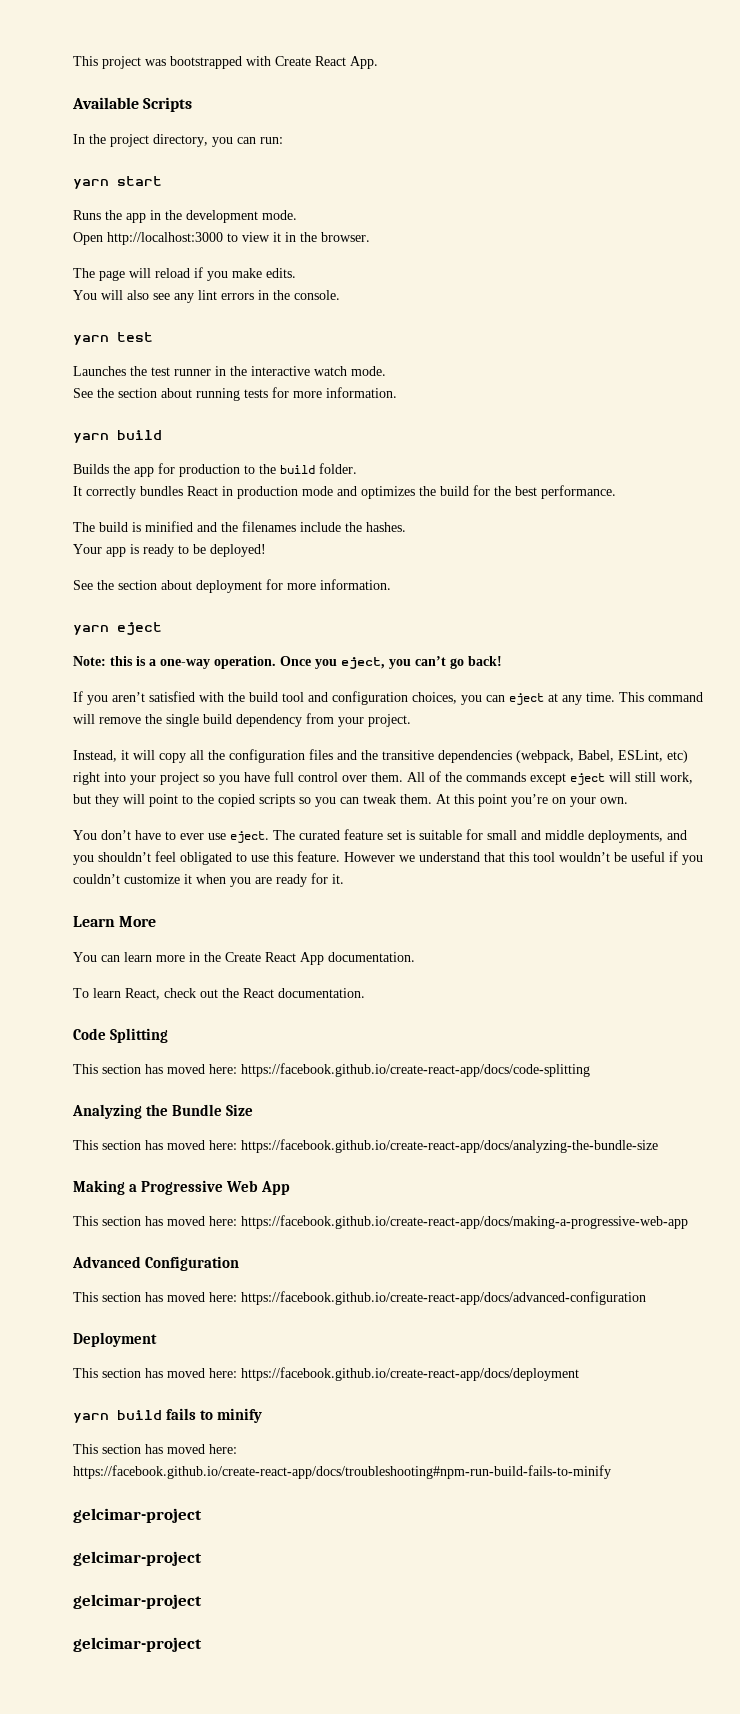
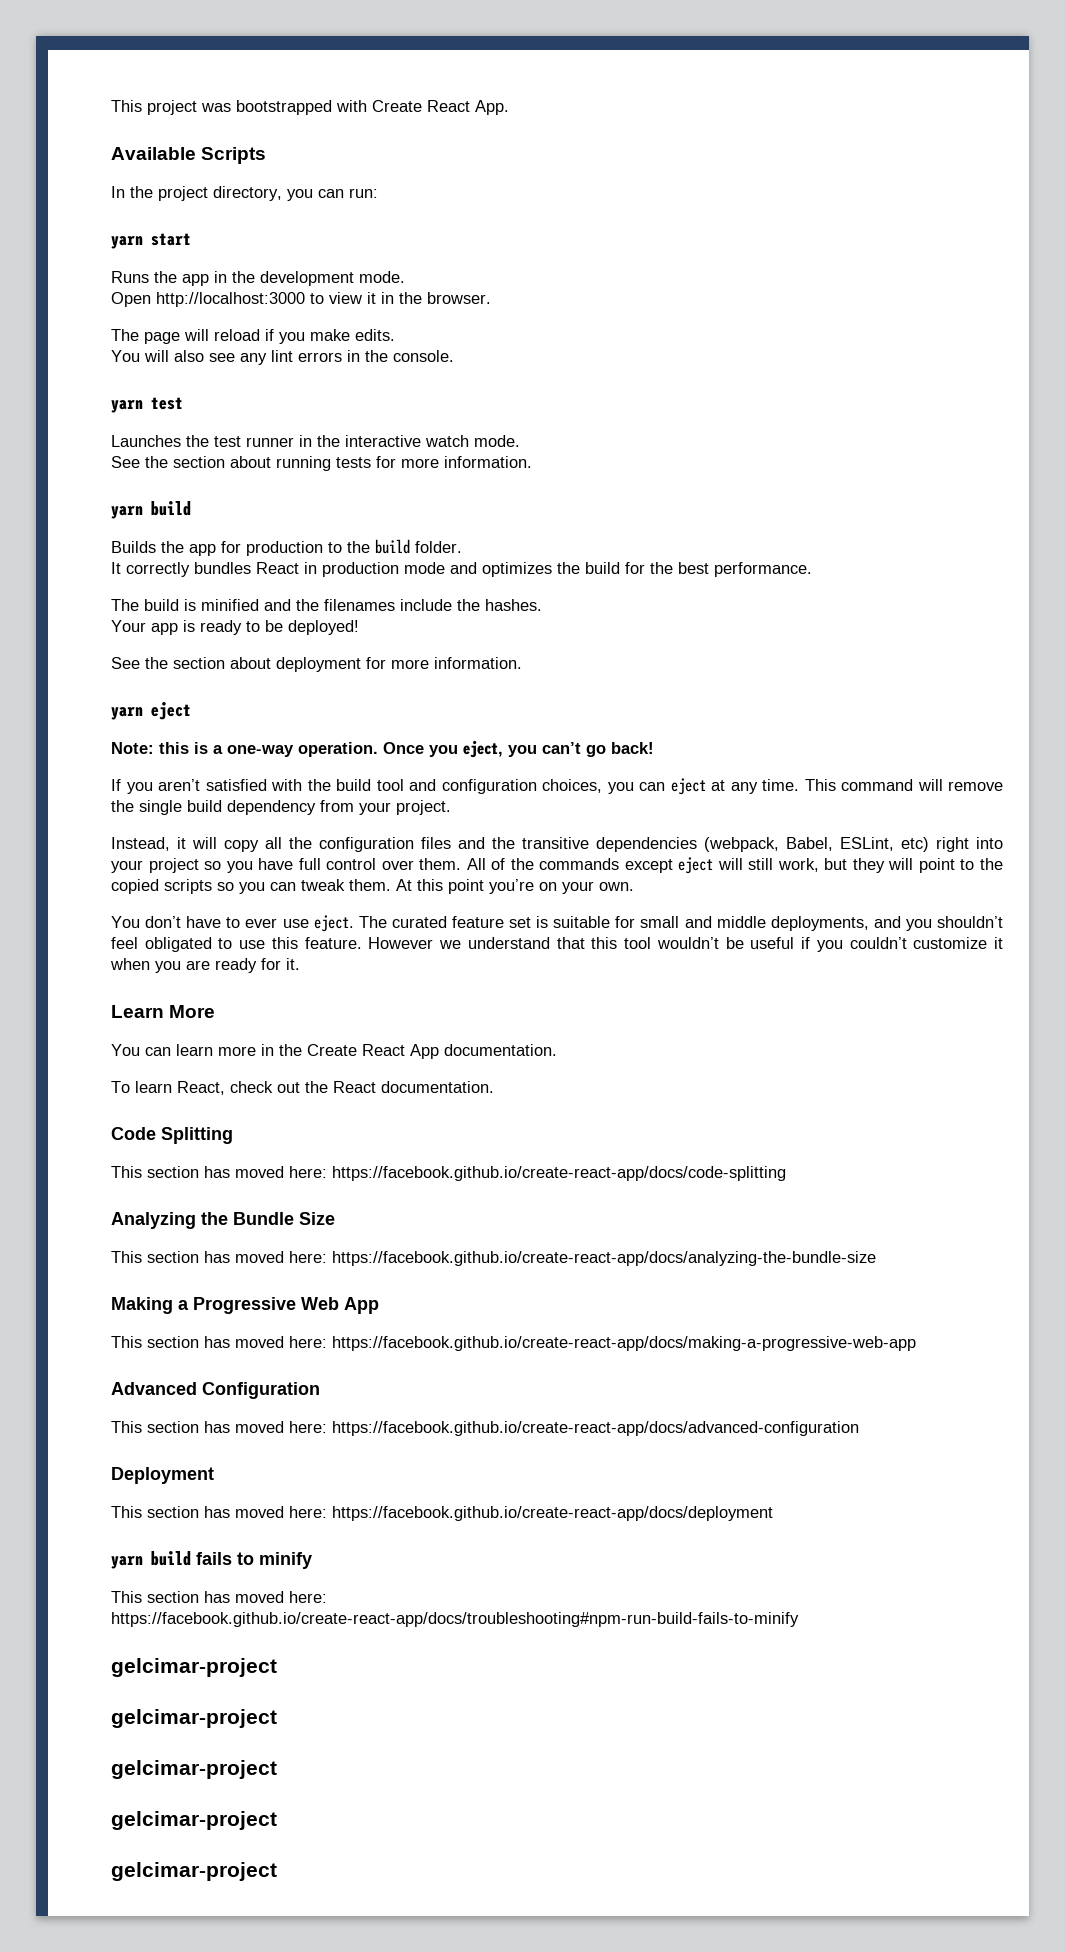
(202, 1644) none -> [111,1862,277,1881] // gelcimar-project

